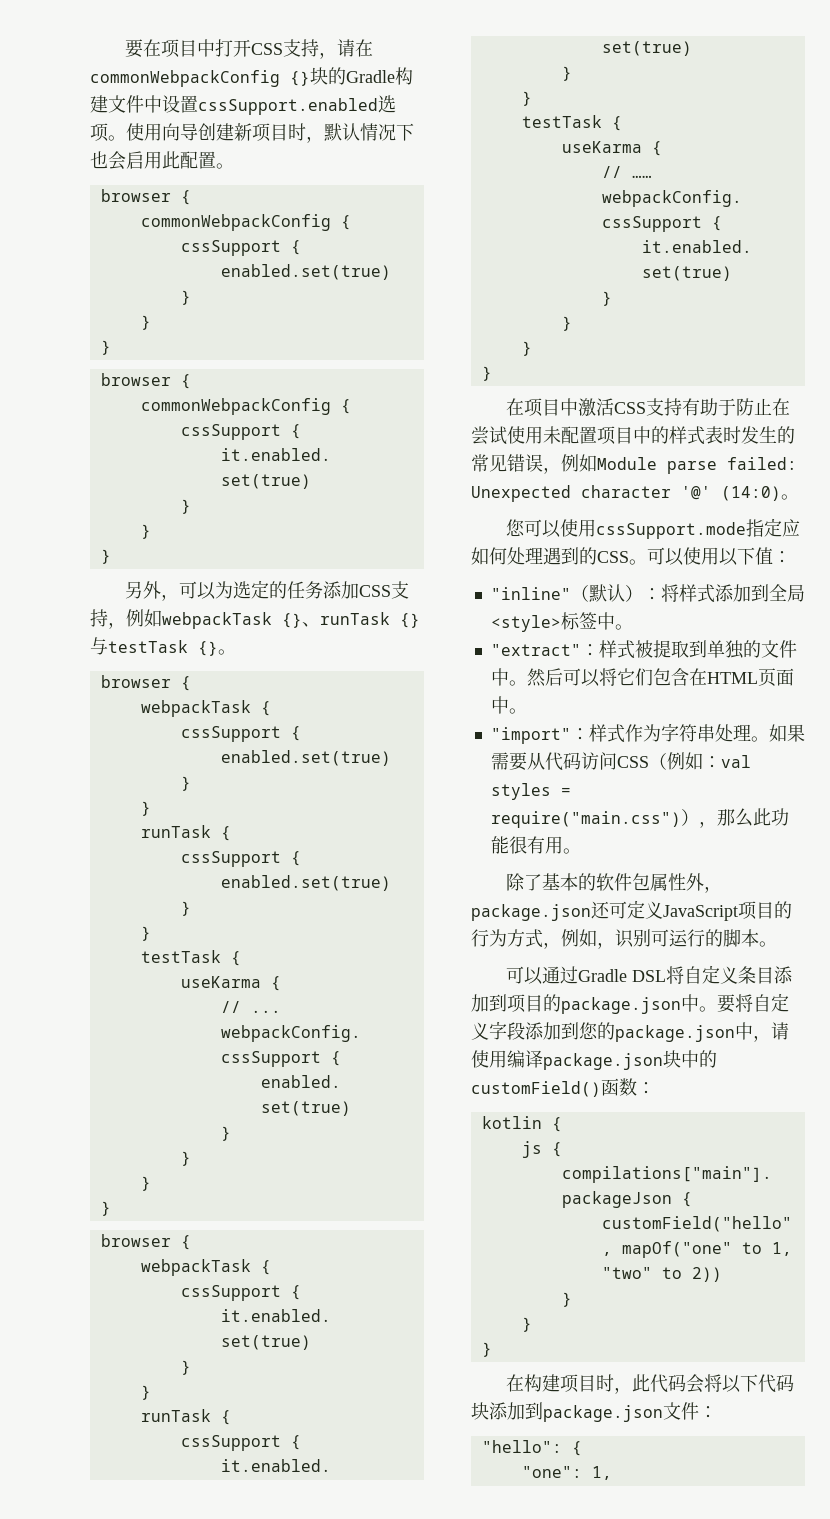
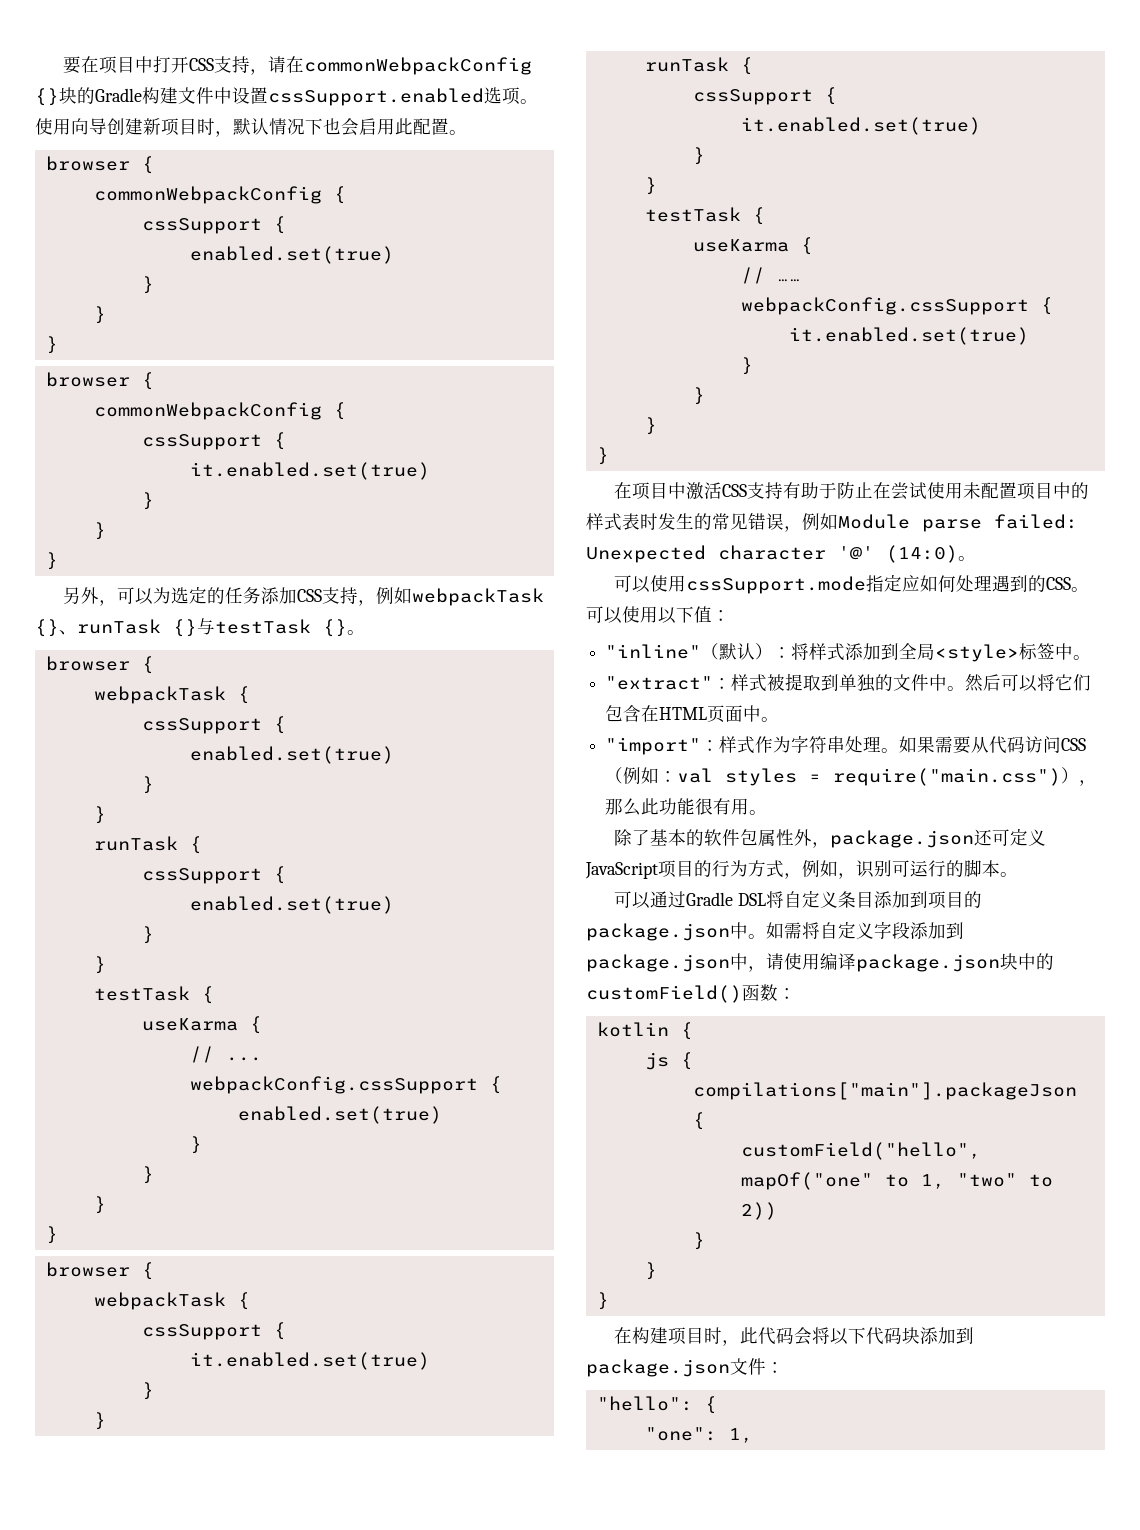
[505,519,525,537] 您 -> (976, 558) none
[717,994,735,1013] 要 -> [766,922,802,939] 如需
[579,1022,615,1040] 您的 -> (964, 930) none

